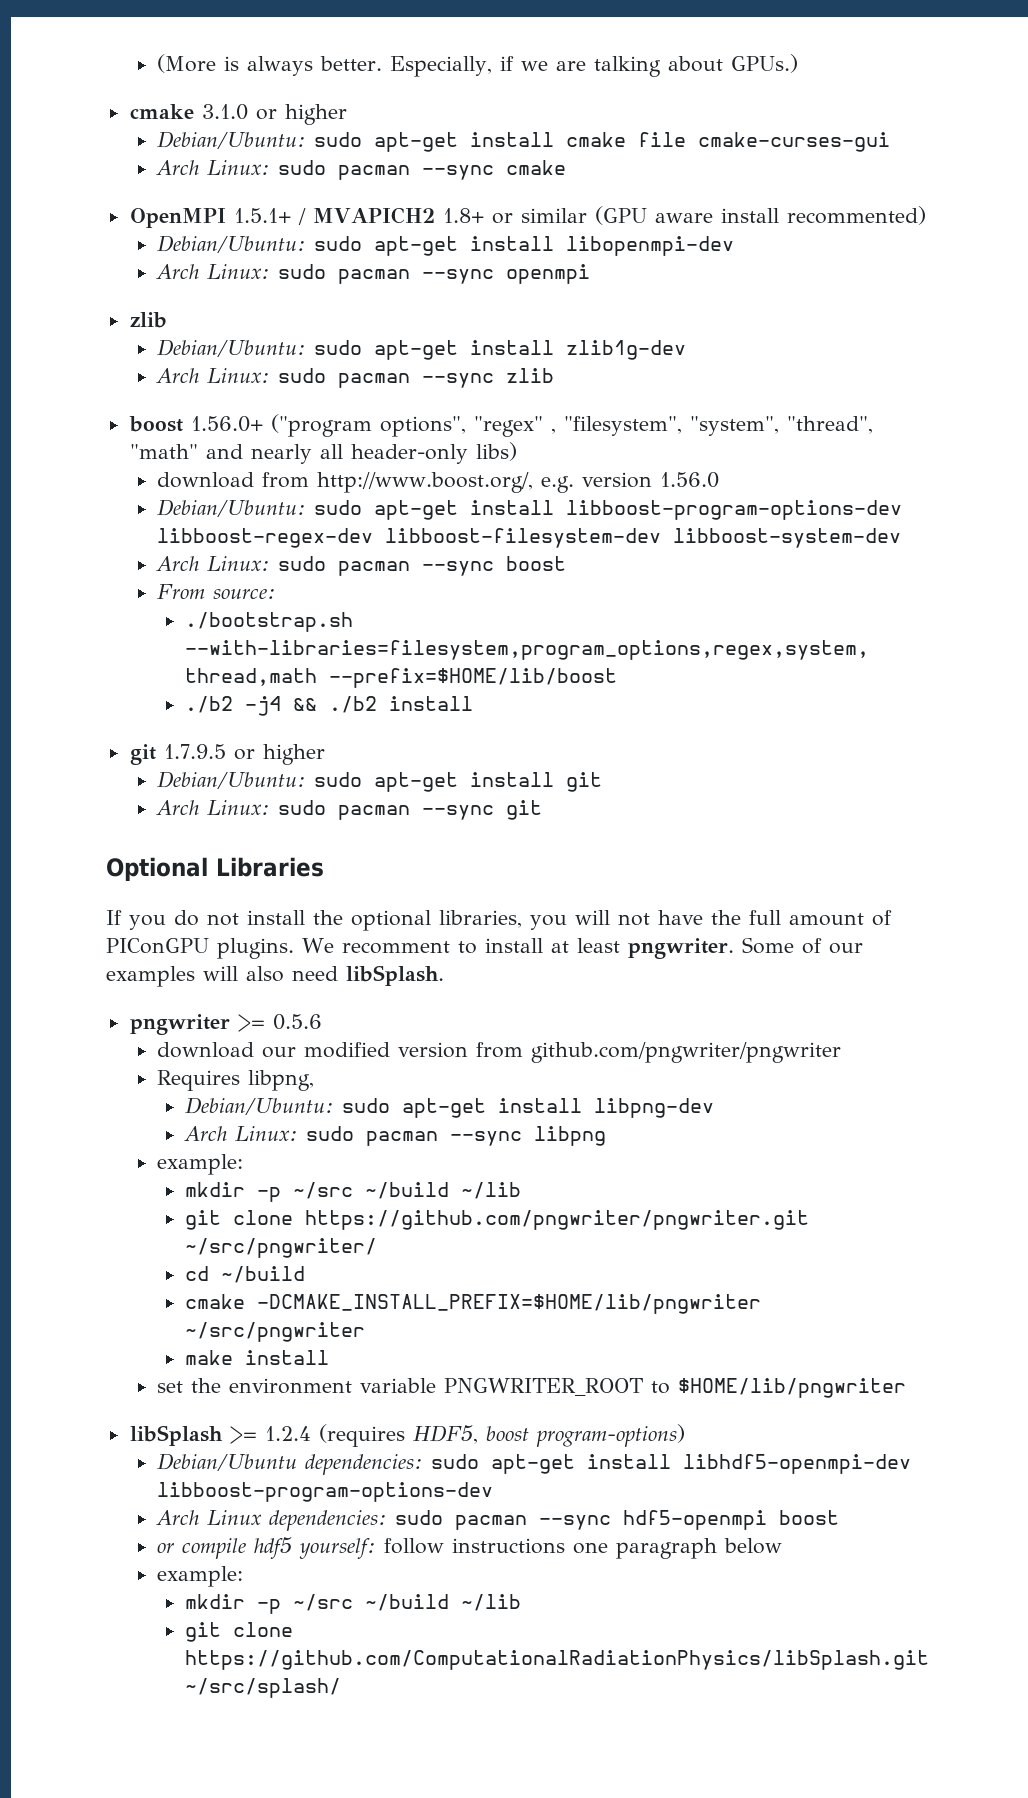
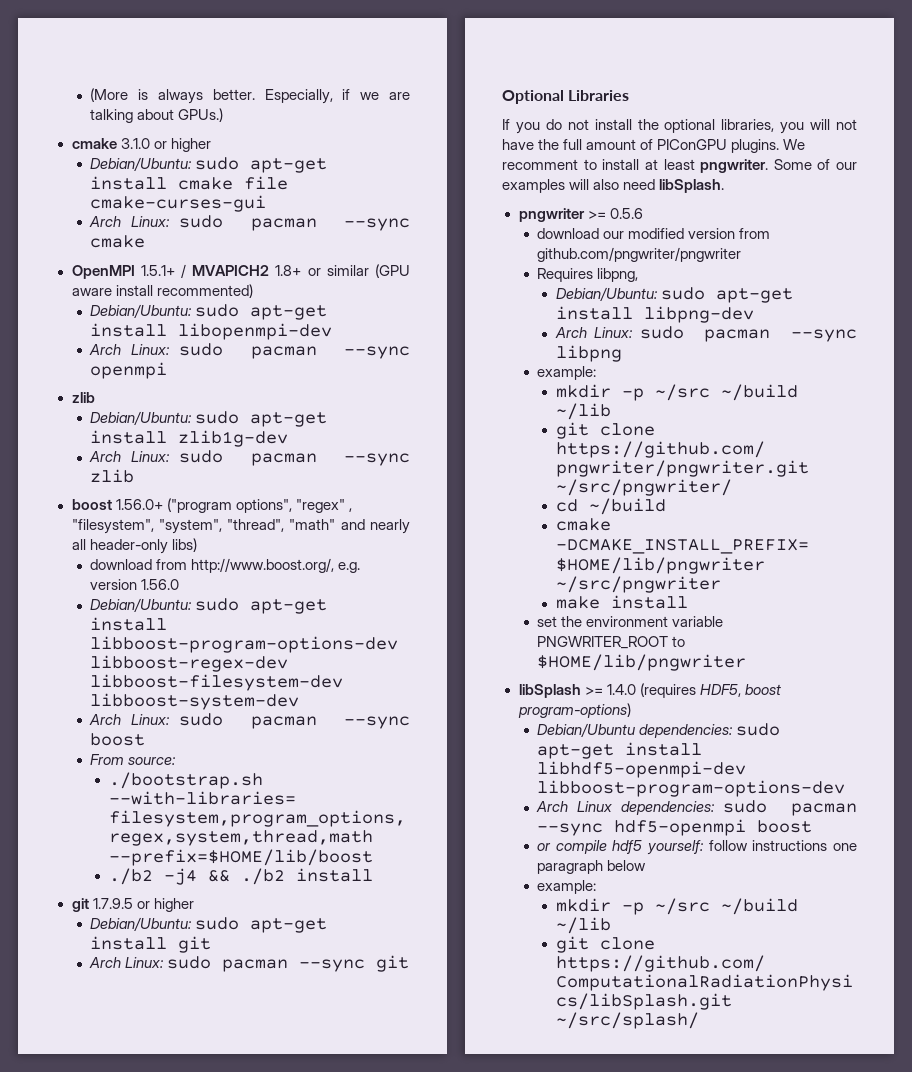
[264,1426,311,1441] 1.2.4 -> [606,684,636,695] 1.4.0

